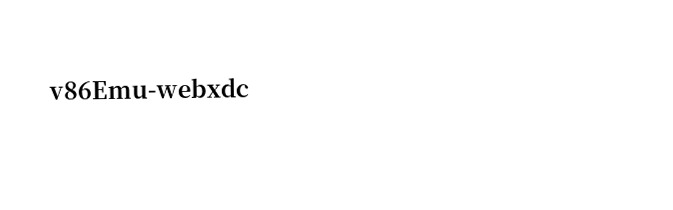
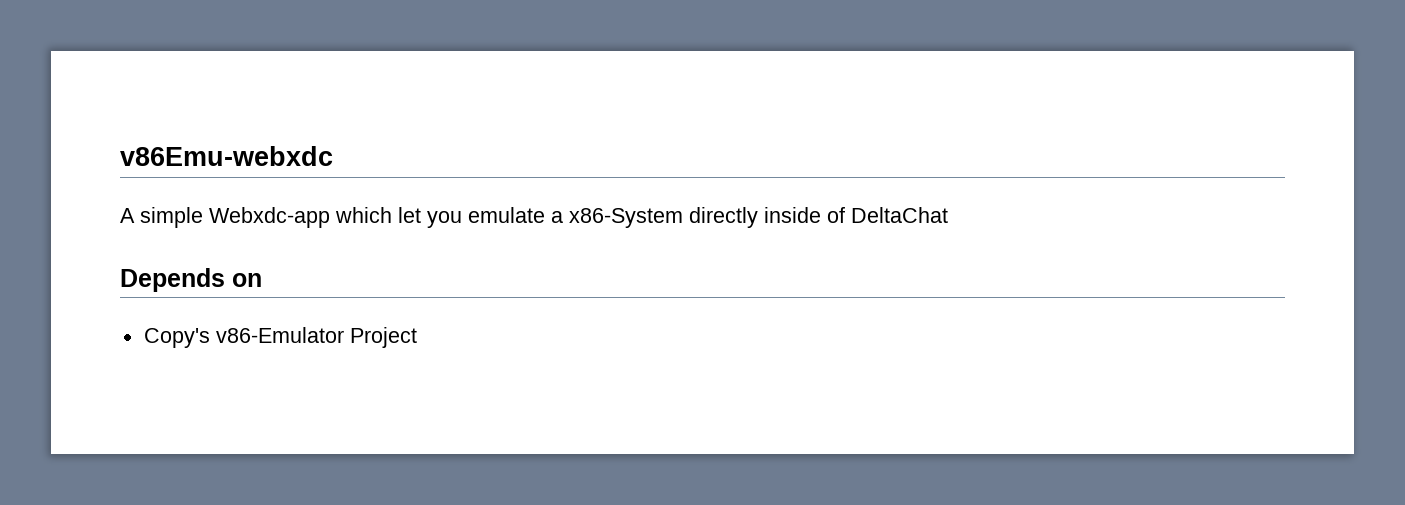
(249, 88) none -> [120,207,948,228] [120,268,262,292] [143,327,417,348] // A simple Webxdc-app which let you emulate a x86-System directly inside of DeltaChat // Depends on // Copy's v86-Emulator Project

